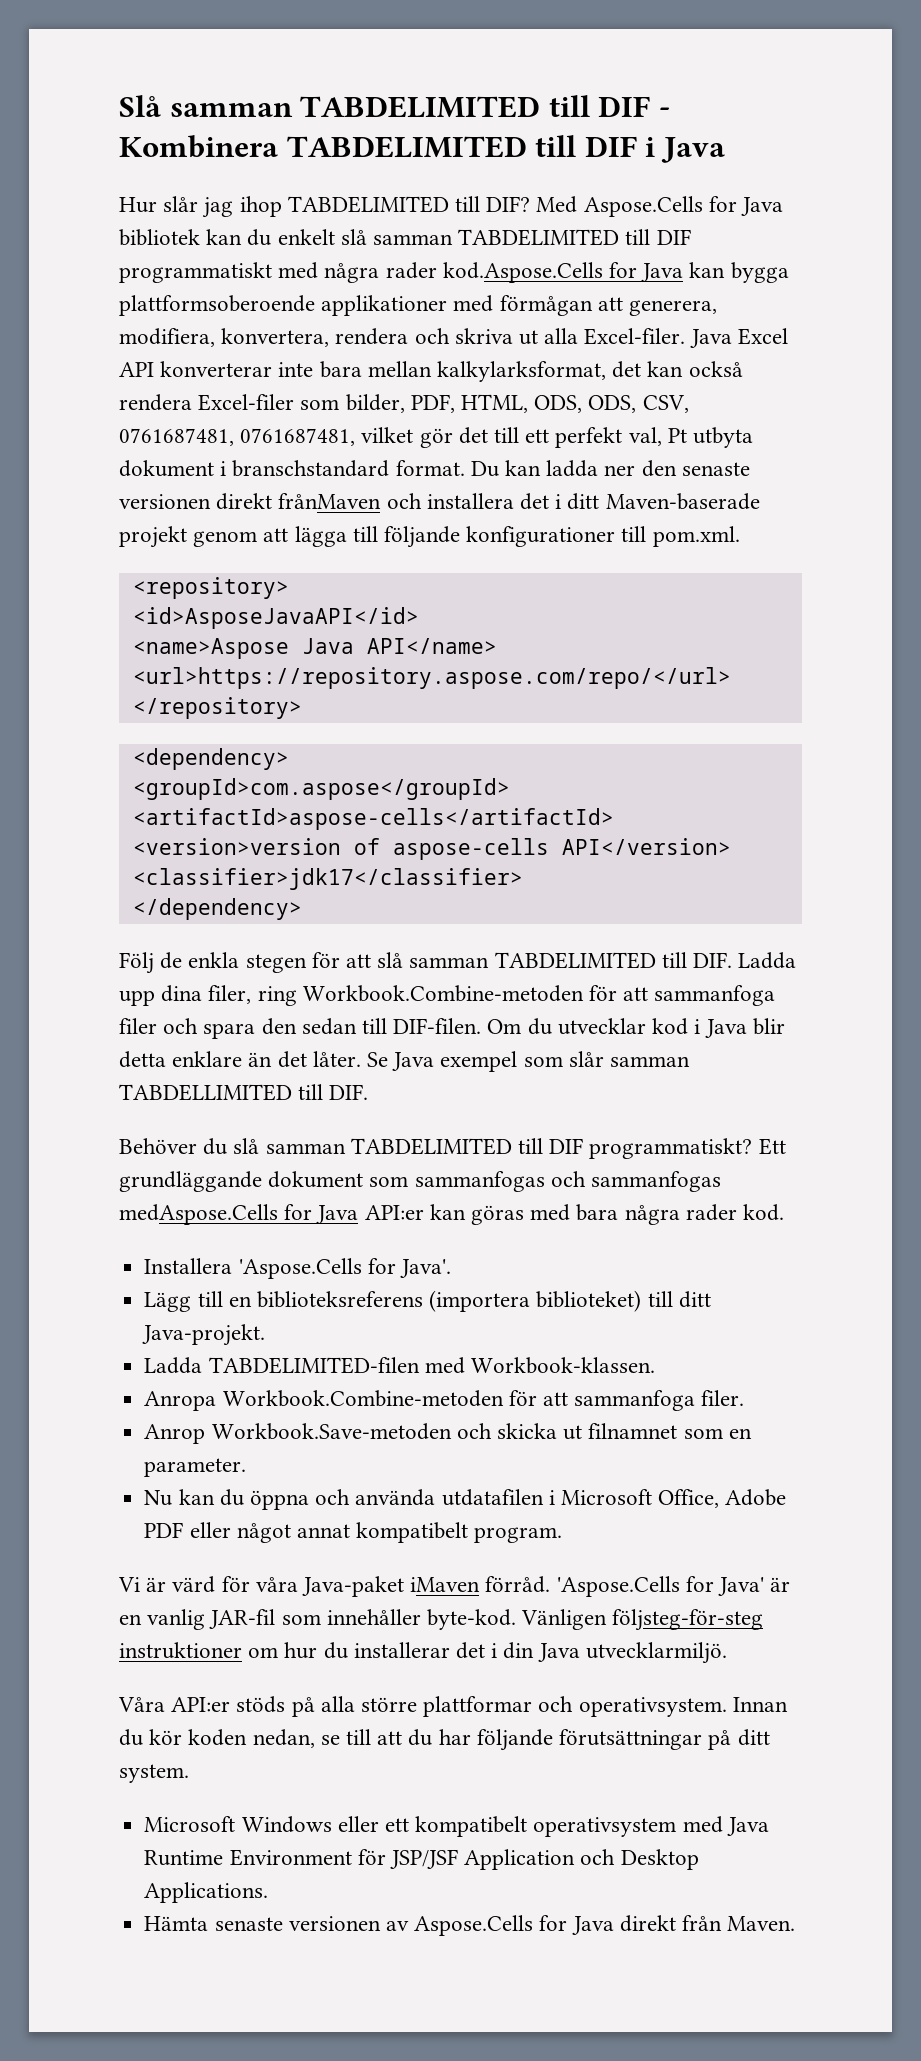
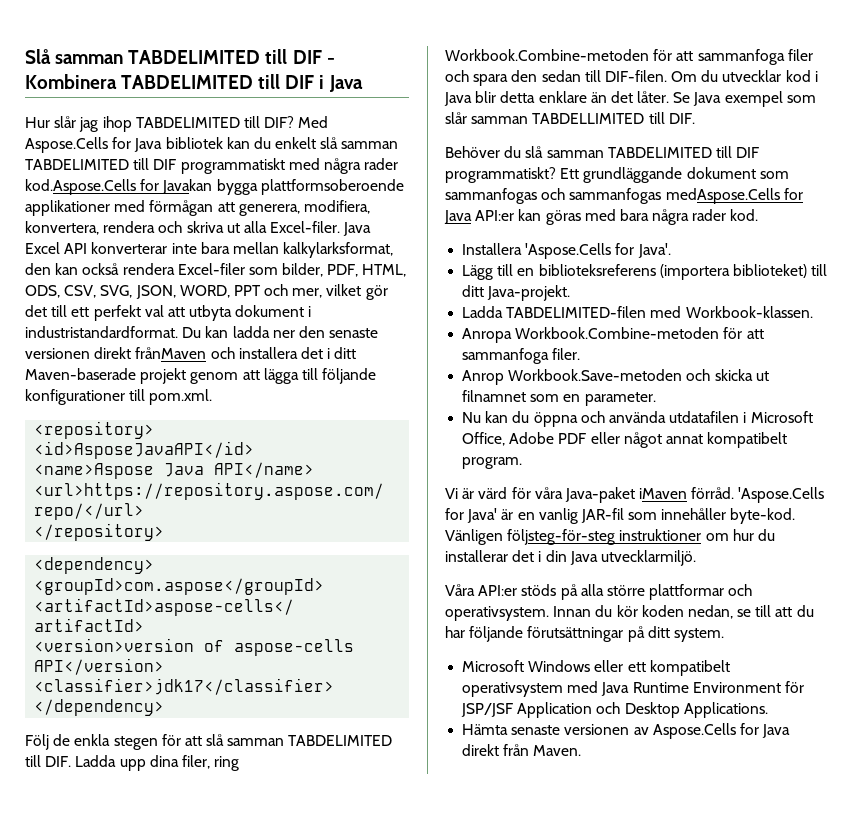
[641,262,726,282] Java kan -> [162,179,213,194] Javakan
[612,361,642,378] det -> [25,263,51,275] den
[588,395,689,413] [119,428,356,446] ODS, CSV, 0761687481, 0761687481, -> [64,284,323,299] CSV, SVG, JSON, WORD, PPT och mer,
[628,427,687,446] val, Pt -> [144,305,185,317] val att
[232,460,465,477] branschstandard format. -> [25,326,178,338] industristandardformat.

